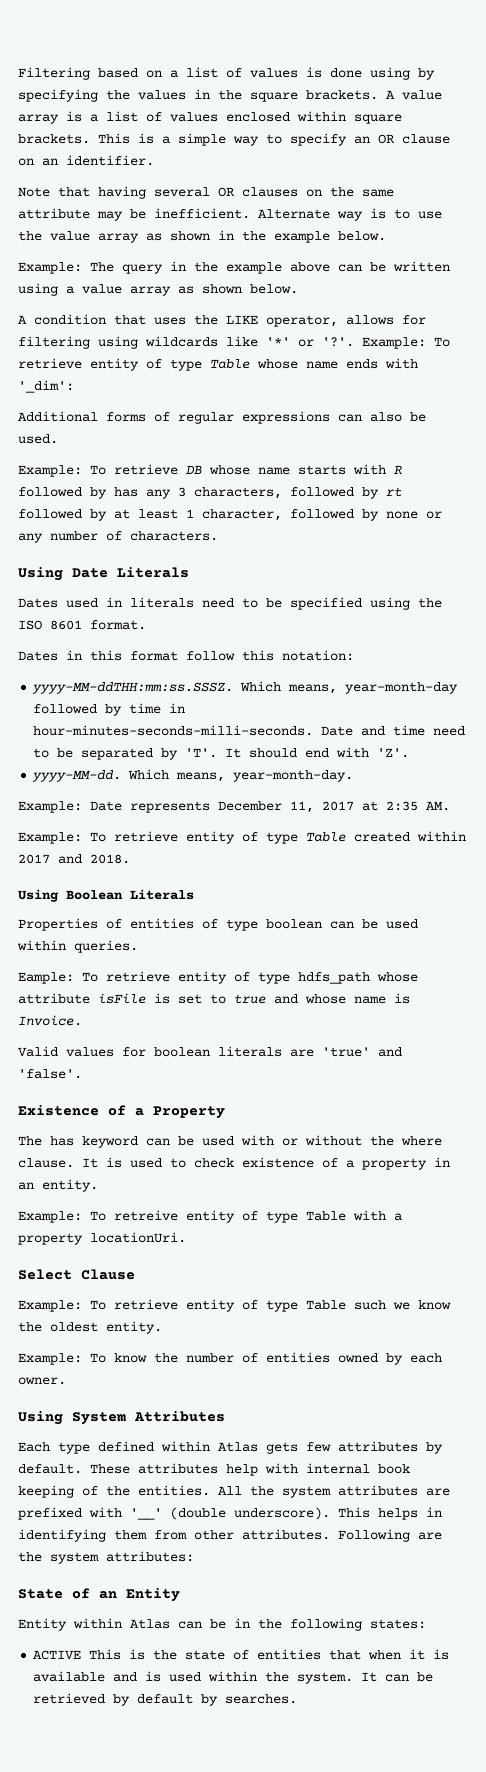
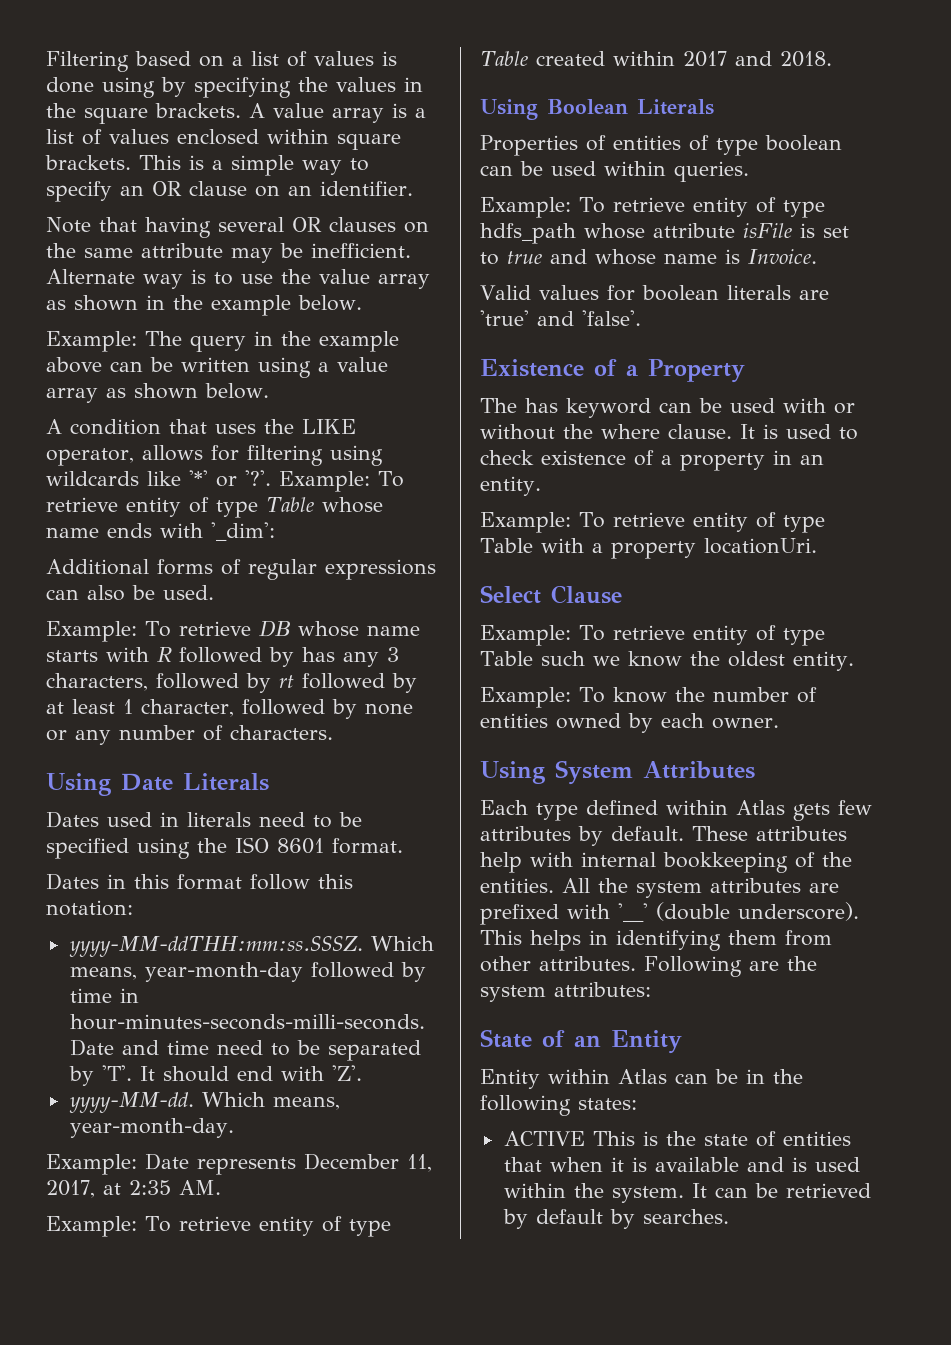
[322,801,354,811] 2017 -> [46,1180,95,1198] 2017,
[18,972,74,984] Eample: -> [480,197,571,218] Example:
[114,1210,178,1221] retreive -> [612,512,685,527] retrieve
[378,1464,410,1474] [18,1485,74,1498] book keeping -> [663,852,788,873] bookkeeping

